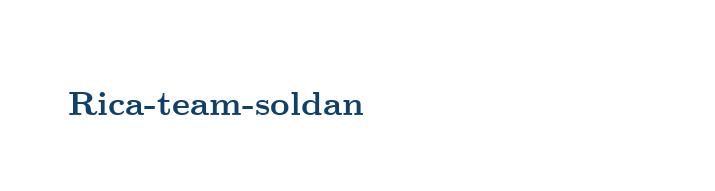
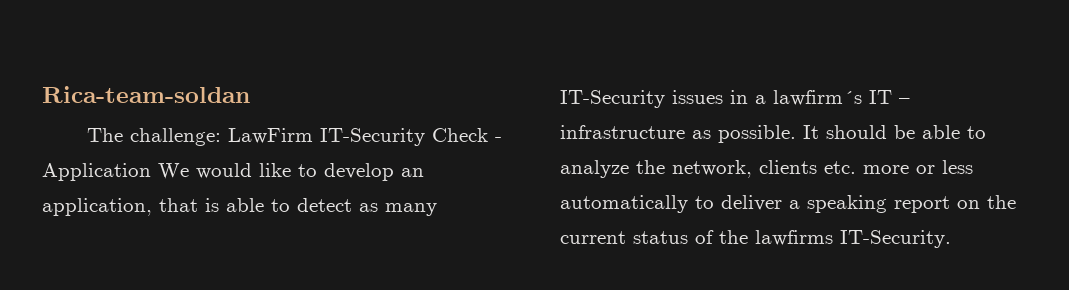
(364, 103) none -> [86,128,502,146] [42,163,424,181] [42,198,437,216] [560,90,910,108] [560,125,986,143] [560,160,973,178] [560,195,1016,213] [560,230,951,248] // The challenge: LawFirm IT-Security Check - Application We would like to develop an application, that is able to detect as many IT-Security issues in a lawfirm´s IT – infrastructure as possible. It should be able to analyze the network, clients etc. more or less automatically to deliver a speaking report on the current status of the lawfirms IT-Security.

